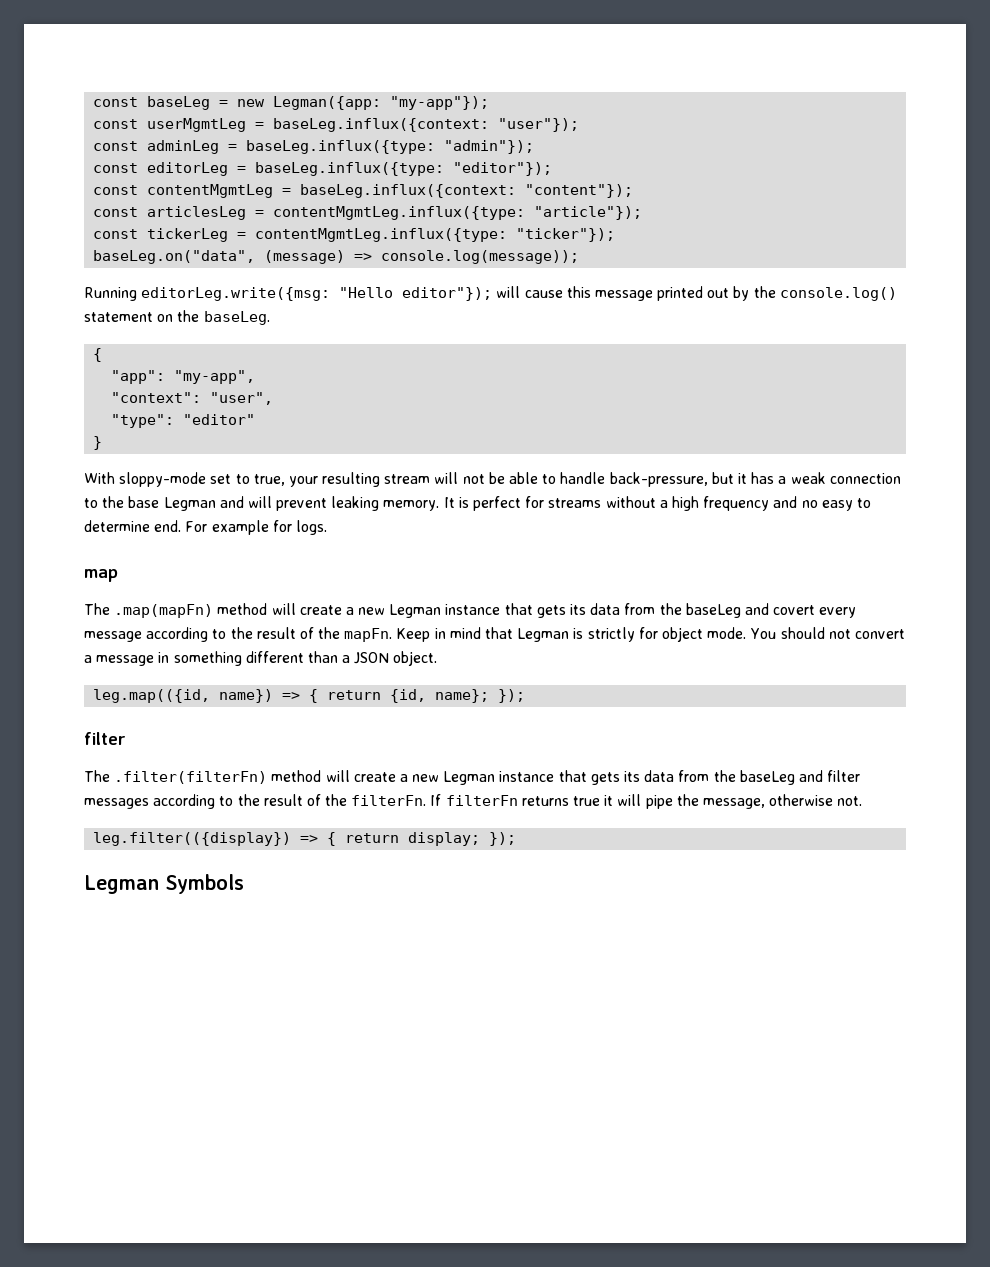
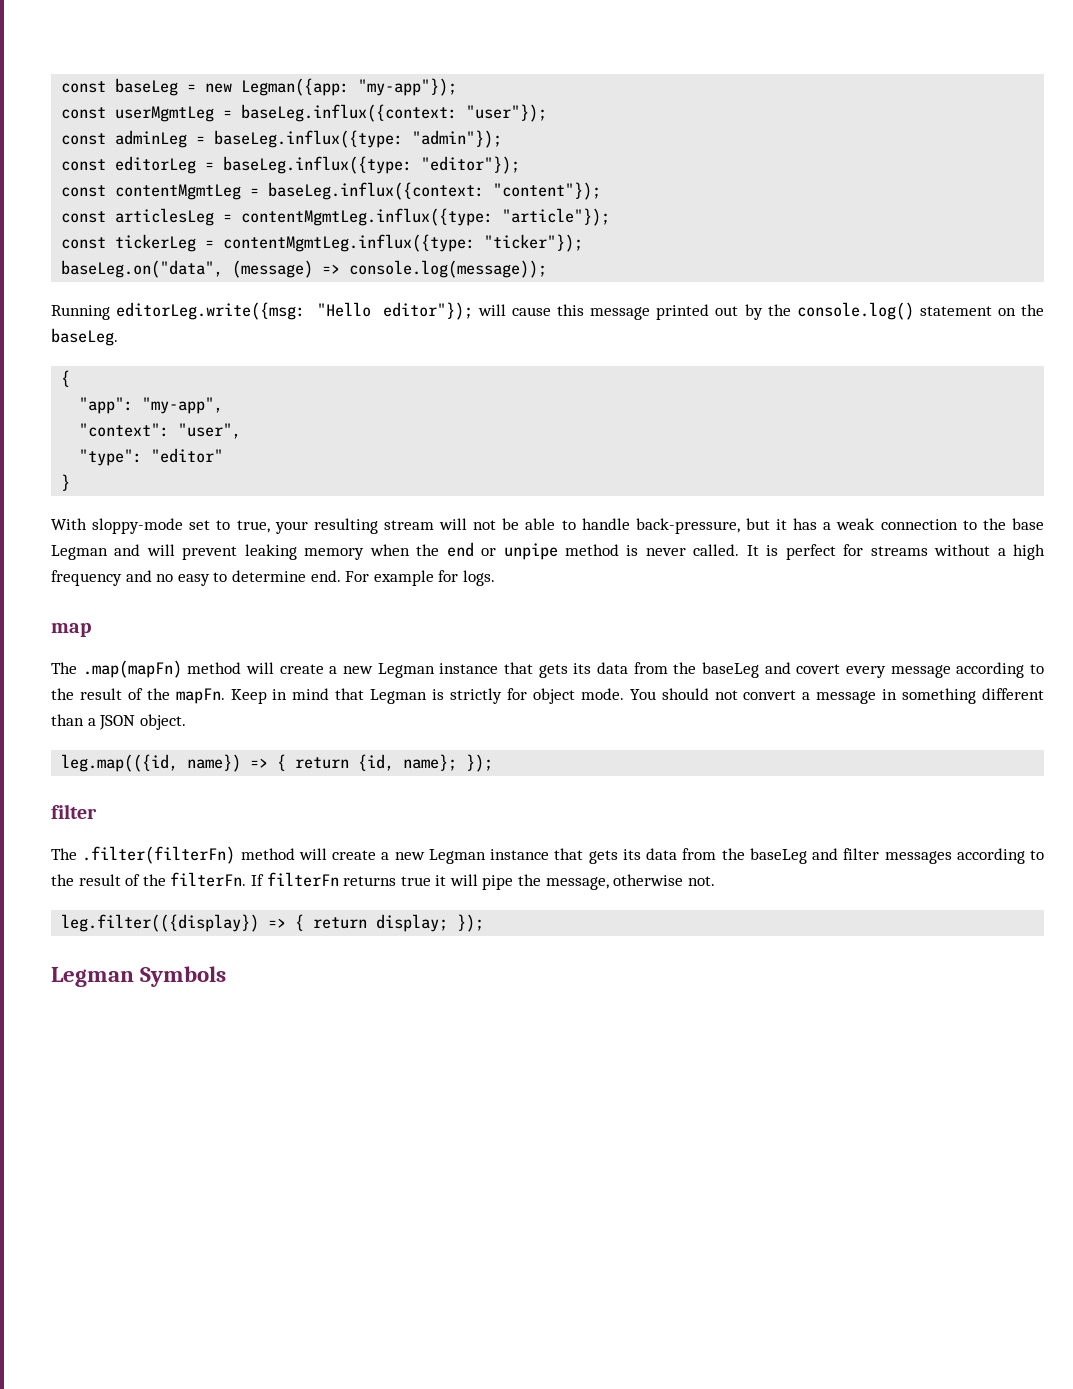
[383,500,440,511] memory. -> [304,542,740,560] memory when the end or unpipe method is never called.

